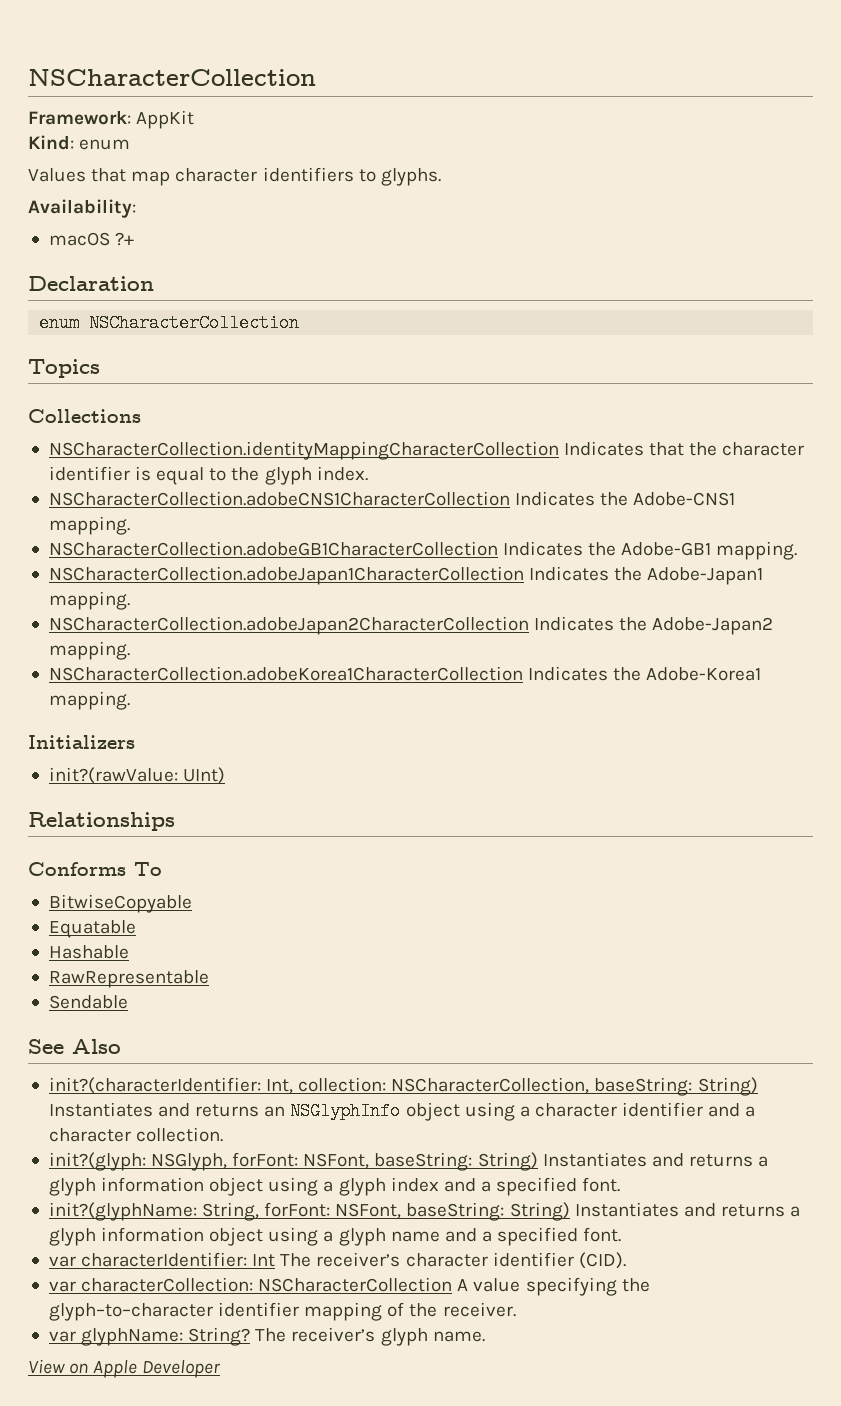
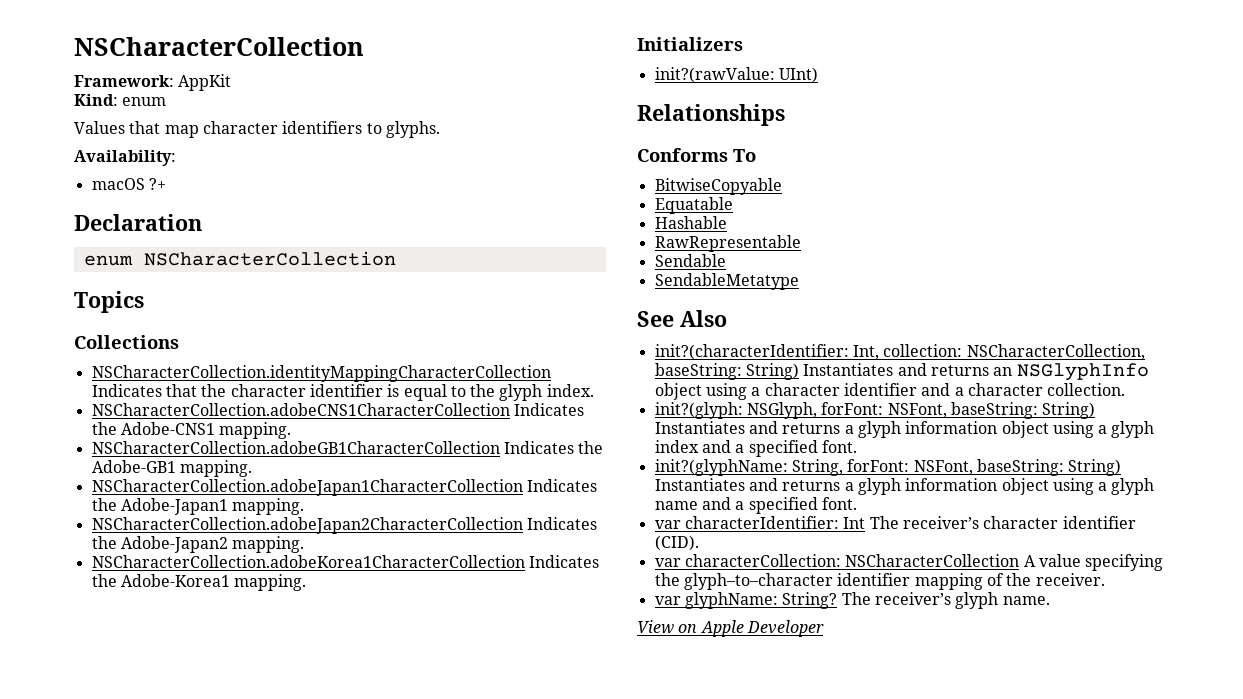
(128, 1002) none -> [654,273,799,290] // SendableMetatype

